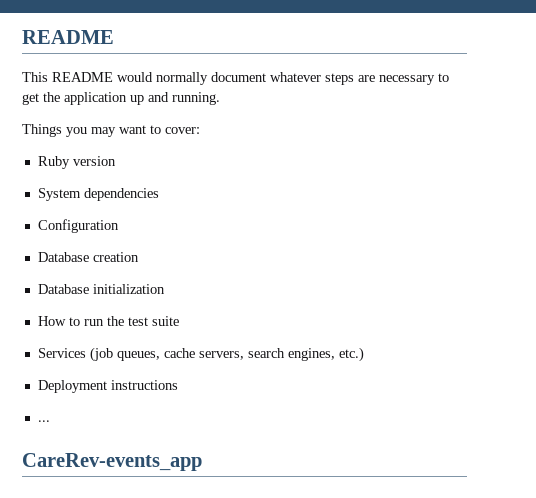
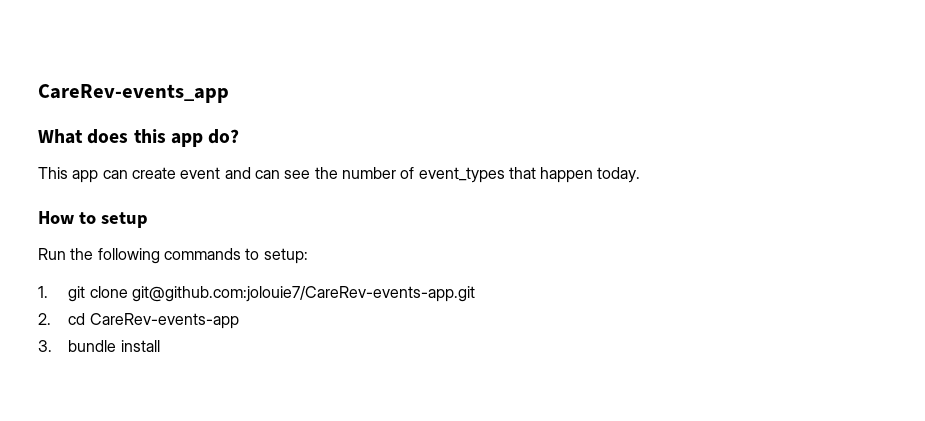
[22,30,114,44] [22,72,449,85] [22,92,220,105] [22,124,200,137] [37,156,116,169] [37,188,159,201] [37,219,119,233] [37,252,139,262] [37,284,165,294] [37,316,179,326] [37,347,364,362] [37,380,178,393] [37,420,50,422] [22,453,202,471] README // This README would normally document whatever steps are necessary to get the application up and running. // Things you may want to cover: // Ruby version // System dependencies // Configuration // Database creation // Database initialization // How to run the test suite // Services (job queues, cache servers, search engines, etc.) // Deployment instructions // ... // CareRev-events_app -> [38,84,229,103] [38,129,240,147] [38,167,641,183] [38,211,148,228] [38,248,308,264] [38,286,475,302] [38,313,239,329] [38,340,160,352] CareRev-events_app // What does this app do? // This app can create event and can see the number of event_types that happen today. // How to setup // Run the following commands to setup: // 1. git clone git@github.com:jolouie7/CareRev-events-app.git // 2. cd CareRev-events-app // 3. bundle install

